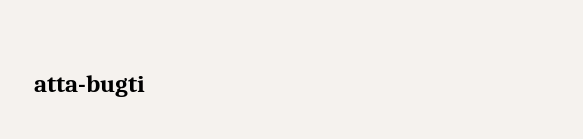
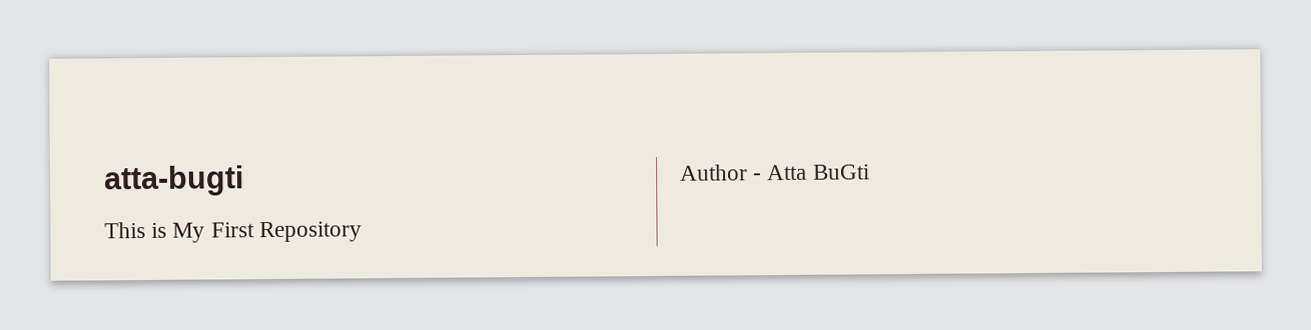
(145, 86) none -> [104,221,362,243] [679,164,870,181] // This is My First Repository // Author - Atta BuGti

